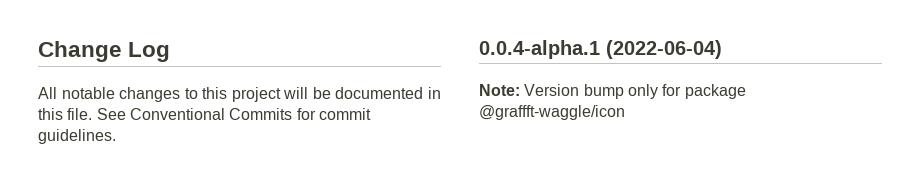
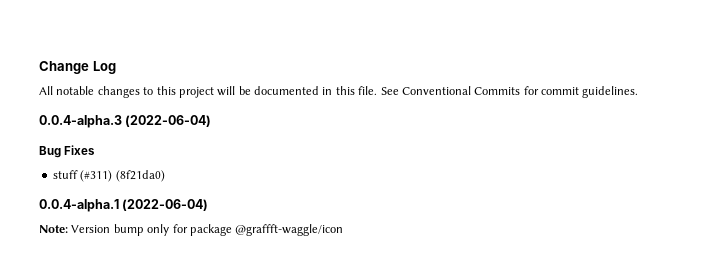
(116, 136) none -> [39,115,212,128] [39,145,96,158] [52,170,165,182] // 0.0.4-alpha.3 (2022-06-04) // Bug Fixes // stuff (#311) (8f21da0)

